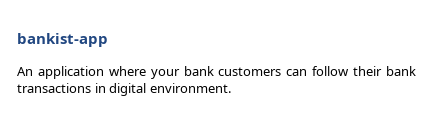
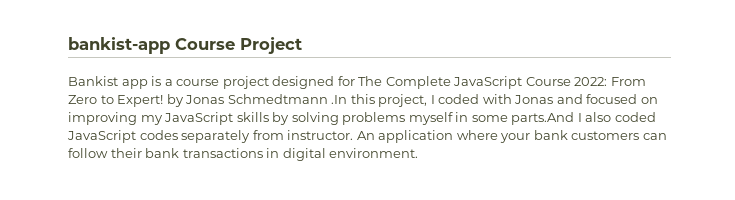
(108, 40) // -> [175,37,302,54] [68,76,646,89] [68,94,658,107] [68,112,656,125] [67,130,354,143] Course Project // Bankist app is a course project designed for The Complete JavaScript Course 2022: From Zero to Expert! by Jonas Schmedtmann .In this project, I coded with Jonas and focused on improving my JavaScript skills by solving problems myself in some parts.And I also coded JavaScript codes separately from instructor.

